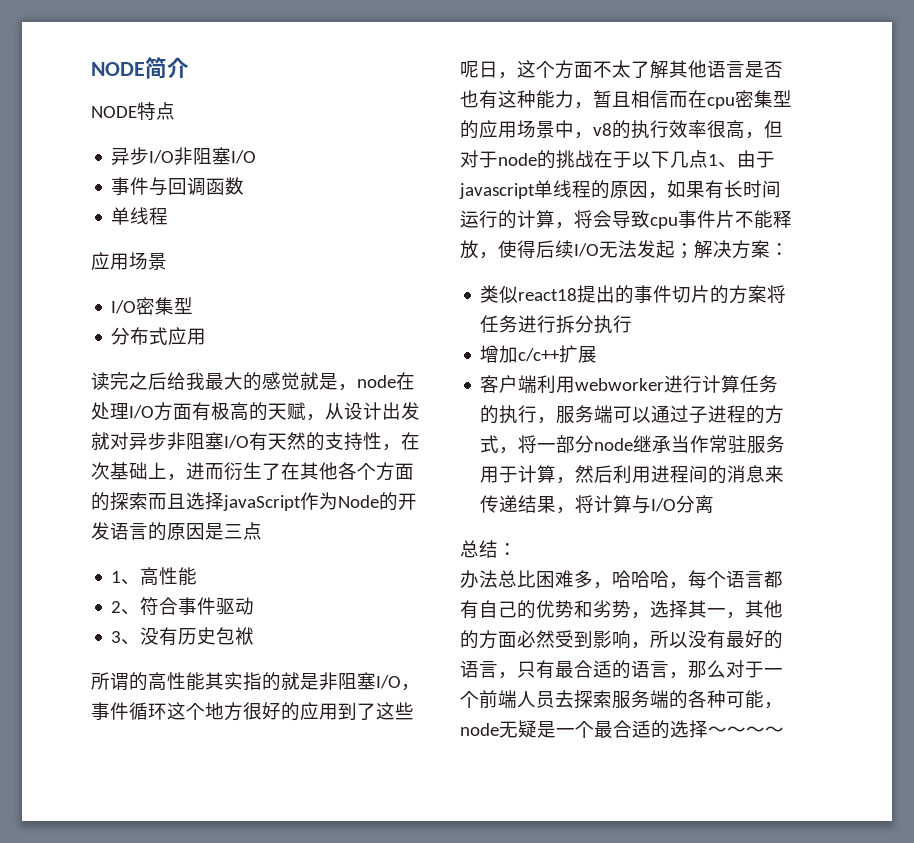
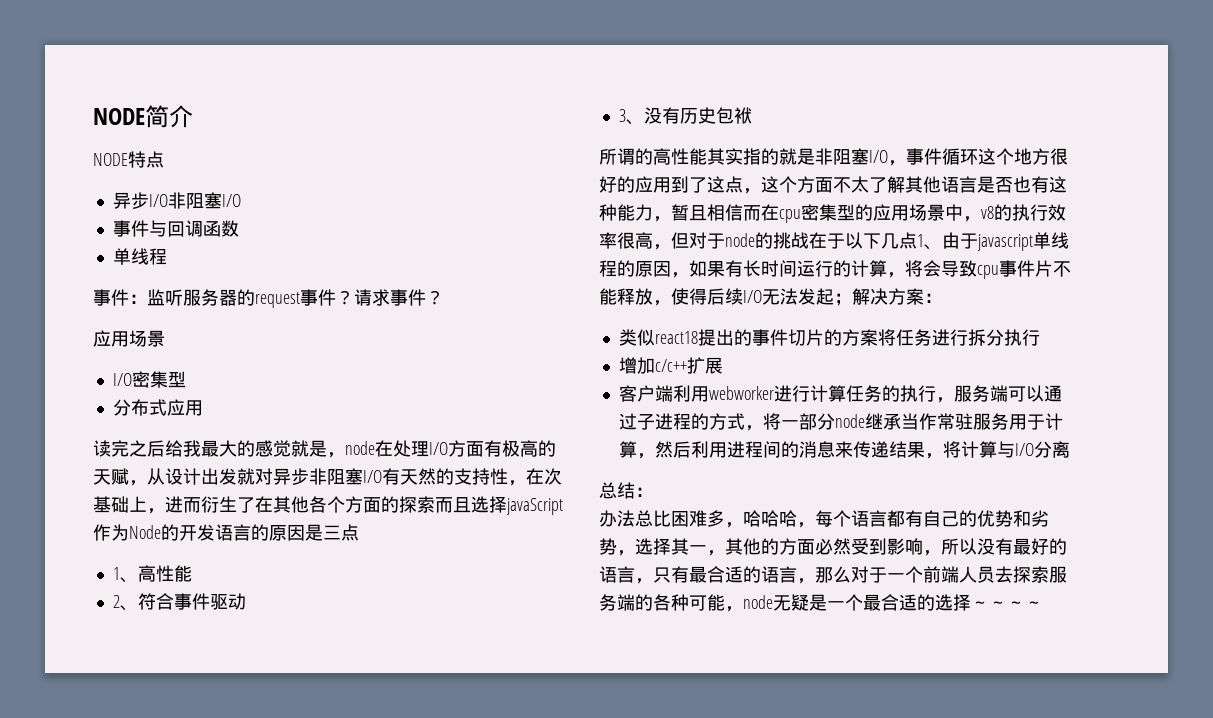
(169, 216) none -> [93,289,444,308] // 事件：监听服务器的request事件？请求事件？
[395,702,414,720] [460,61,498,78] 些呢日 -> [725,176,743,193] 点

